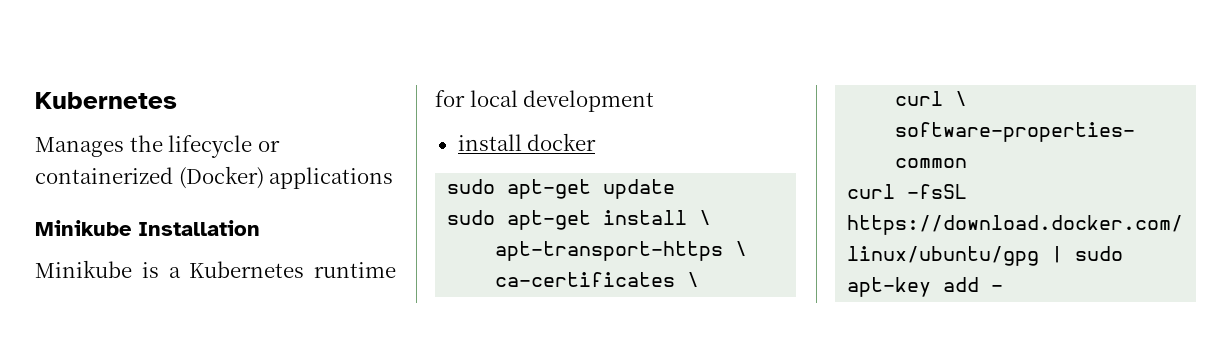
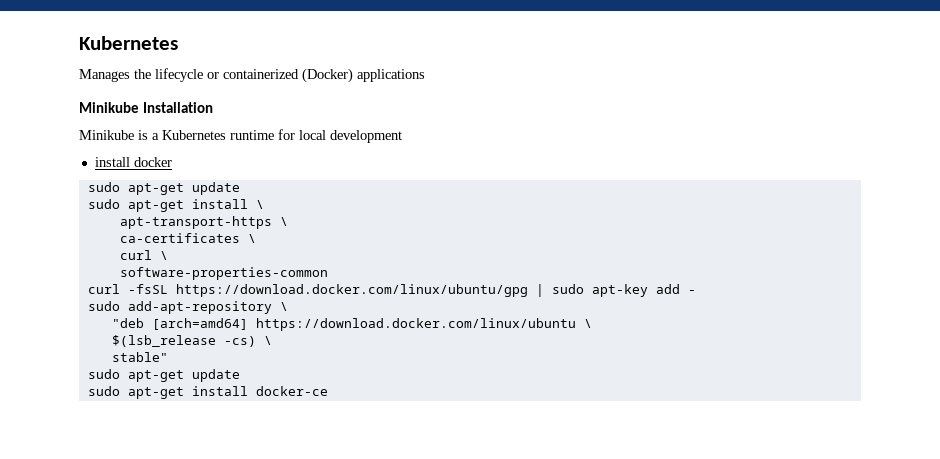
(1004, 288) none -> [87,301,288,314] [111,318,592,331] [111,335,272,347] [111,352,168,362] [87,369,240,382] [87,386,328,399] // sudo add-apt-repository \ // "deb [arch=amd64] https://download.docker.com/linux/ubuntu \ // $(lsb_release -cs) \ // stable" // sudo apt-get update // sudo apt-get install docker-ce

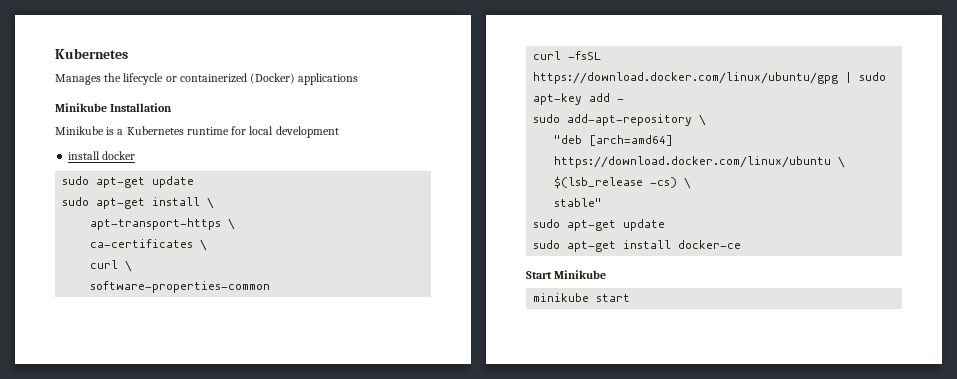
(328, 391) none -> [526,270,607,279] [533,293,631,302] // Start Minikube // minikube start

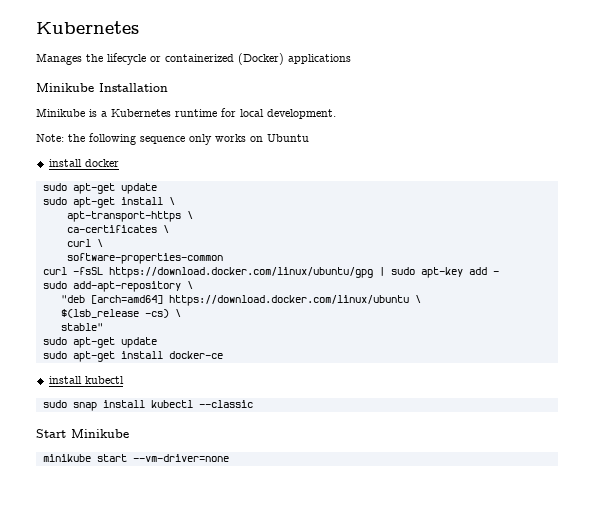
[275,126,339,138] development -> [267,109,336,119] [36,133,309,145] development. // Note: the following sequence only works on Ubuntu
(742, 244) none -> [48,376,124,384] [42,400,253,411] // install kubectl // sudo snap install kubectl --classic
(631, 298) none -> [132,454,229,462] --vm-driver=none

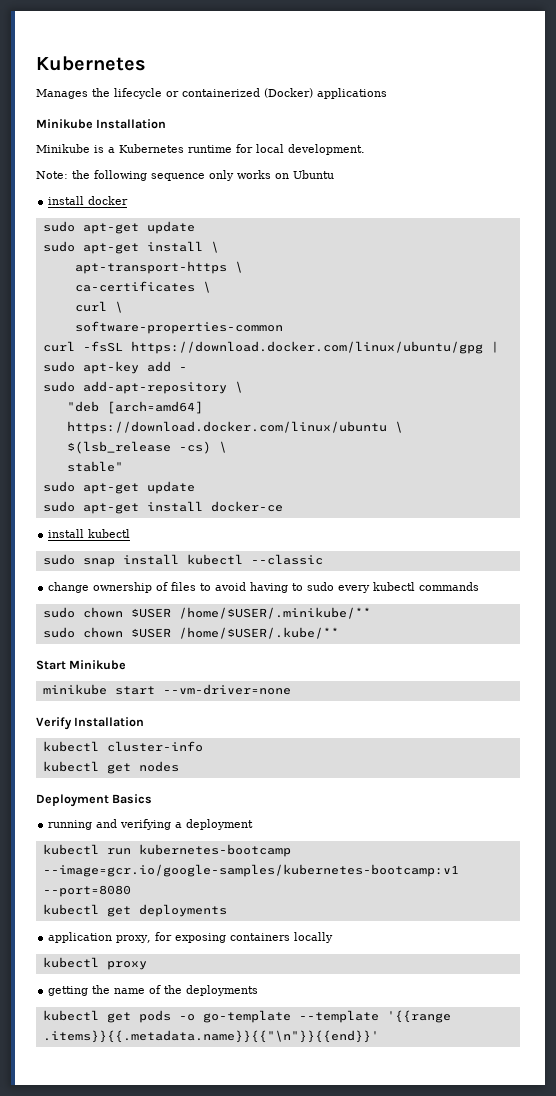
(253, 404) none -> [48,582,480,593] [42,607,371,619] [42,627,339,639] // change ownership of files to avoid having to sudo every kubectl commands // sudo chown $USER /home/$USER/.minikube/** // sudo chown $USER /home/$USER/.kube/**
(229, 458) none -> [36,717,145,730] [42,741,203,752] [42,761,179,774] [36,794,153,807] [48,819,254,830] [42,844,291,857] [42,864,459,877] [42,885,131,897] [42,904,227,917] [48,932,334,943] [42,957,147,970] [48,985,259,996] [42,1010,451,1023] [42,1030,379,1043] // Verify Installation // kubectl cluster-info // kubectl get nodes // Deployment Basics // running and verifying a deployment // kubectl run kubernetes-bootcamp --image=gcr.io/google-samples/kubernetes-bootcamp:v1 --port=8080 // kubectl get deployments // application proxy, for exposing containers locally // kubectl proxy // getting the name of the deployments // kubectl get pods -o go-template --template '{{range .items}}{{.metadata.name}}{{"\n"}}{{end}}'

